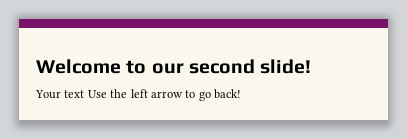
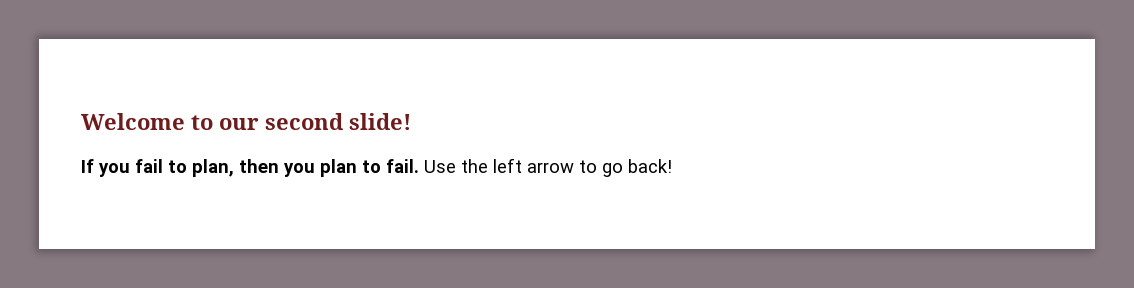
[35,90,85,99] Your text -> [81,159,419,177] If you fail to plan, then you plan to fail.

